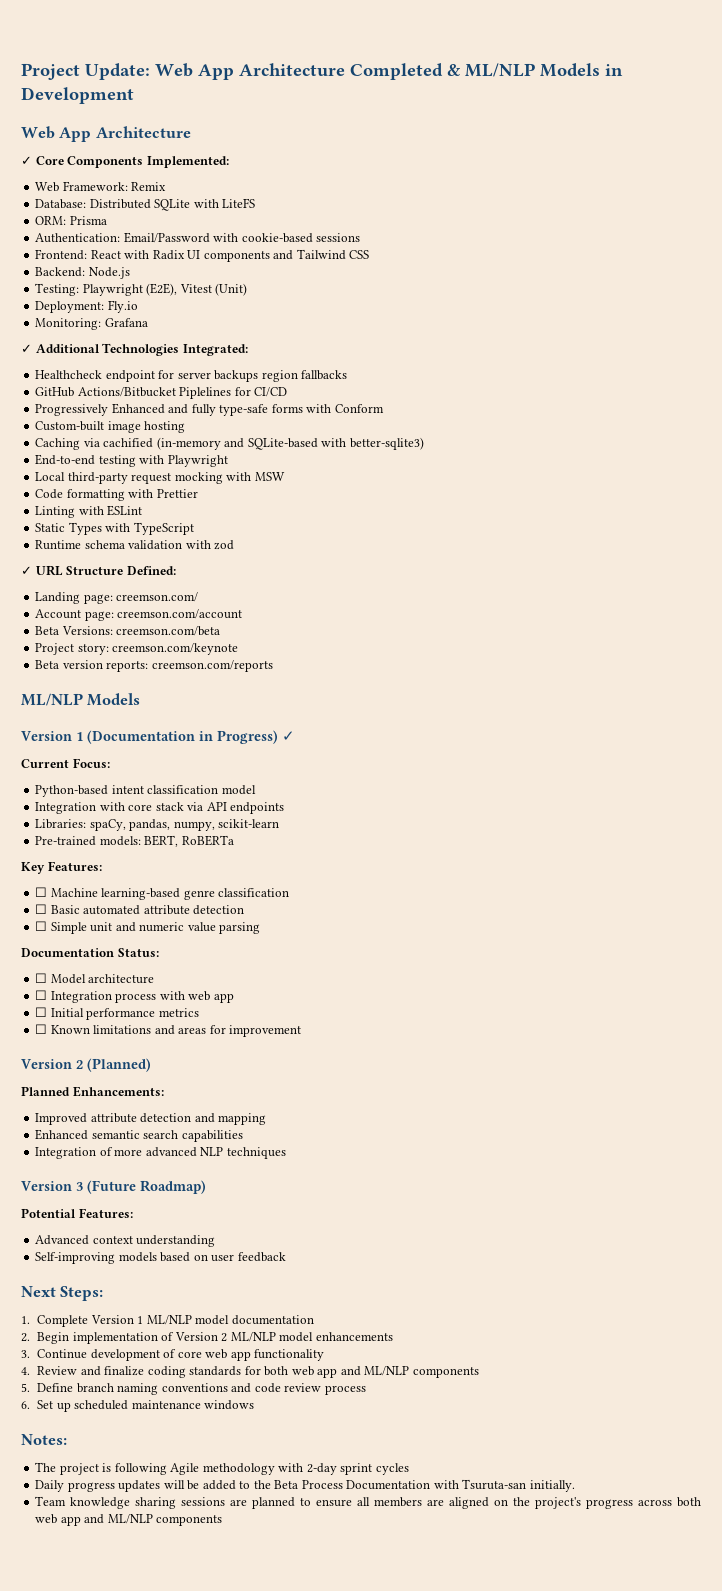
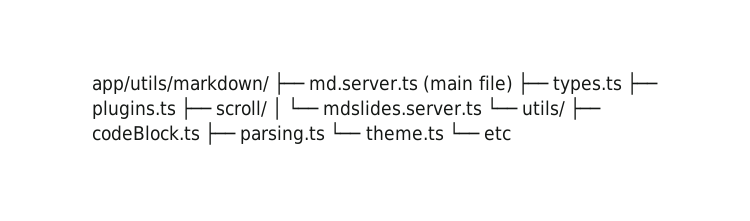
[21,63,623,80] [21,87,134,104] [21,126,191,142] [21,156,229,168] [35,181,167,192] [35,198,256,211] [35,216,107,225] [35,232,361,243] [35,249,370,262] [35,267,130,279] [35,283,248,296] [35,300,138,313] [35,318,148,330] [21,343,248,356] [35,370,348,382] [35,387,288,399] [35,403,384,416] [35,421,186,433] [35,437,424,450] [35,454,228,467] [35,472,285,484] [35,489,198,501] [35,505,143,518] [35,522,194,535] [35,540,235,550] [21,565,176,576] [35,592,199,604] [35,609,243,621] [35,626,221,636] [35,643,239,655] [35,660,273,672] [21,693,141,706] [21,730,295,744] [21,758,110,768] [35,785,256,797] [35,802,285,814] [35,819,280,831] [35,835,234,847] [21,861,102,874] [35,887,290,900] [35,904,245,915] [35,921,261,934] [21,948,159,957] [35,973,155,984] [35,990,234,1003] [35,1007,199,1020] [35,1024,302,1037] [21,1058,151,1072] [21,1086,164,1097] [35,1113,267,1125] [35,1129,243,1142] [35,1147,286,1159] [21,1180,206,1194] [21,1208,133,1218] [35,1235,216,1247] [35,1252,286,1264] [21,1286,104,1301] [21,1315,314,1327] [21,1332,393,1344] [21,1349,325,1361] [21,1366,479,1378] [21,1383,366,1395] [21,1400,255,1412] [21,1434,67,1445] [35,1462,409,1475] [35,1479,575,1492] [35,1496,702,1509] [35,1514,223,1526] Project Update: Web App Architecture Completed & ML/NLP Models in Development // Web App Architecture // ✓ Core Components Implemented: // Web Framework: Remix // Database: Distributed SQLite with LiteFS // ORM: Prisma // Authentication: Email/Password with cookie-based sessions // Frontend: React with Radix UI components and Tailwind CSS // Backend: Node.js // Testing: Playwright (E2E), Vitest (Unit) // Deployment: Fly.io // Monitoring: Grafana // ✓ Additional Technologies Integrated: // Healthcheck endpoint for server backups region fallbacks // GitHub Actions/Bitbucket Piplelines for CI/CD // Progressively Enhanced and fully type-safe forms with Conform // Custom-built image hosting // Caching via cachified (in-memory and SQLite-based with better-sqlite3) // End-to-end testing with Playwright // Local third-party request mocking with MSW // Code formatting with Prettier // Linting with ESLint // Static Types with TypeScript // Runtime schema validation with zod // ✓ URL Structure Defined: // Landing page: creemson.com/ // Account page: creemson.com/account // Beta Versions: creemson.com/beta // Project story: creemson.com/keynote // Beta version reports: creemson.com/reports // ML/NLP Models // Version 1 (Documentation in Progress) ✓ // Current Focus: // Python-based intent classification model // Integration with core stack via API endpoints // Libraries: spaCy, pandas, numpy, scikit-learn // Pre-trained models: BERT, RoBERTa // Key Features: // ☐ Machine learning-based genre classification // ☐ Basic automated attribute detection // ☐ Simple unit and numeric value parsing // Documentation Status: // ☐ Model architecture // ☐ Integration process with web app // ☐ Initial performance metrics // ☐ Known limitations and areas for improvement // Version 2 (Planned) // Planned Enhancements: // Improved attribute detection and mapping // Enhanced semantic search capabilities // Integration of more advanced NLP techniques // Version 3 (Future Roadmap) // Potential Features: // Advanced context understanding // Self-improving models based on user feedback // Next Steps: // 1. Complete Version 1 ML/NLP model documentation // 2. Begin implementation of Version 2 ML/NLP model enhancements // 3. Continue development of core web app functionality // 4. Review and finalize coding standards for both web app and ML/NLP components // 5. Define branch naming conventions and code review process // 6. Set up scheduled maintenance windows // Notes: // The project is following Agile methodology with 2-day sprint cycles // Daily progress updates will be added to the Beta Process Documentation with Tsuruta-san initially. // Team knowledge sharing sessions are planned to ensure all members are aligned on the project's progress across both web app and ML/NLP components -> [92,72,658,95] [92,97,602,120] [92,122,511,145] app/utils/markdown/ ├── md.server.ts (main file) ├── types.ts ├── plugins.ts ├── scroll/ │ └── mdslides.server.ts └── utils/ ├── codeBlock.ts ├── parsing.ts └── theme.ts └── etc

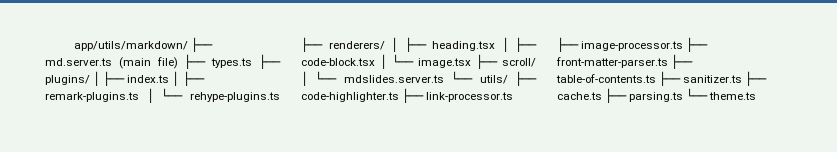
[92,100,176,119] plugins.ts -> [45,71,205,86] [45,88,280,103] [301,37,537,52] [301,54,471,69] plugins/ │ ├── index.ts │ ├── remark-plugins.ts │ └── rehype-plugins.ts ├── renderers/ │ ├── heading.tsx │ ├── code-block.tsx │ └── image.tsx
[92,125,200,141] codeBlock.ts -> [301,88,514,103] [557,37,709,52] [556,54,694,69] [556,71,768,86] [557,92,602,100] code-highlighter.ts ├── link-processor.ts ├── image-processor.ts ├── front-matter-parser.ts ├── table-of-contents.ts ├── sanitizer.ts ├── cache.ts
[448,122,511,141] └── etc -> (757, 96) none

